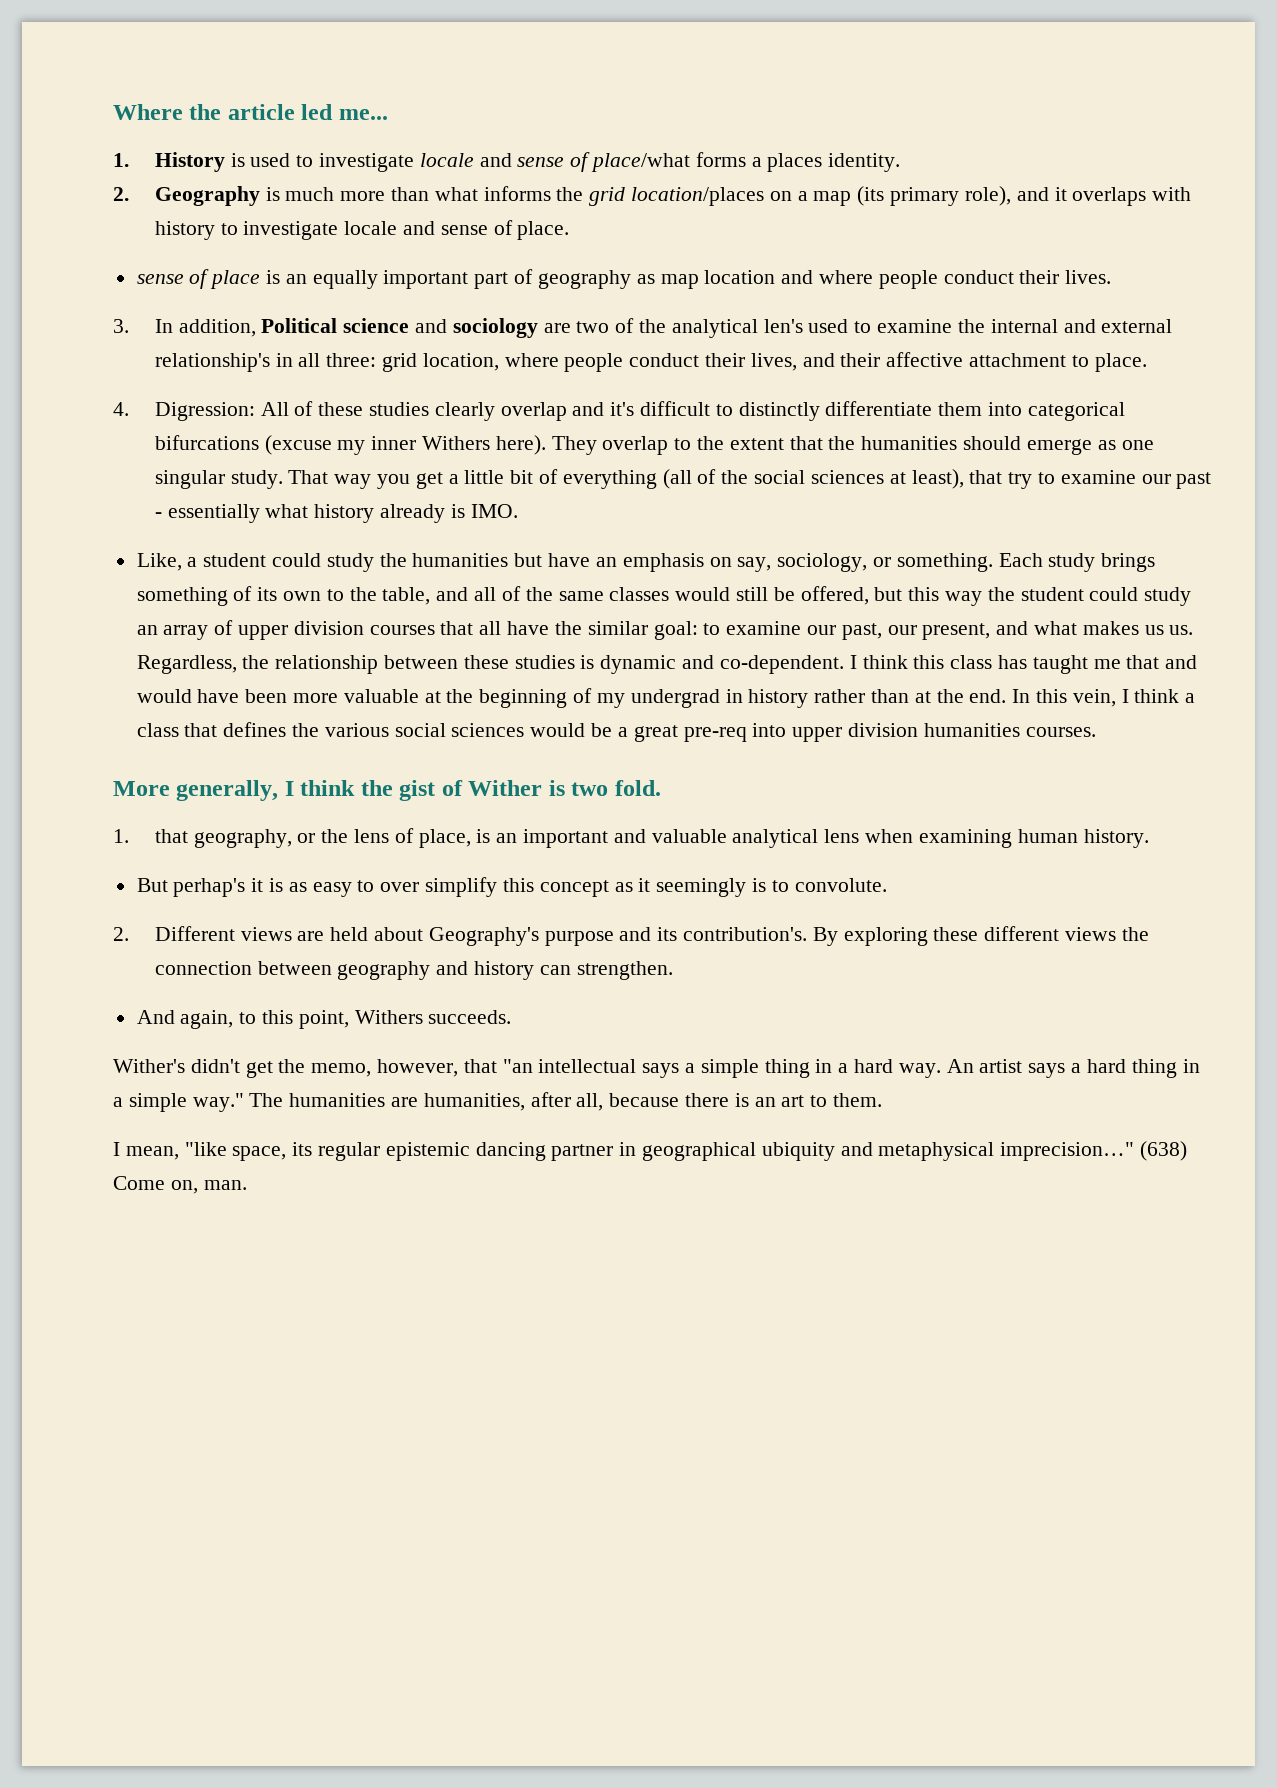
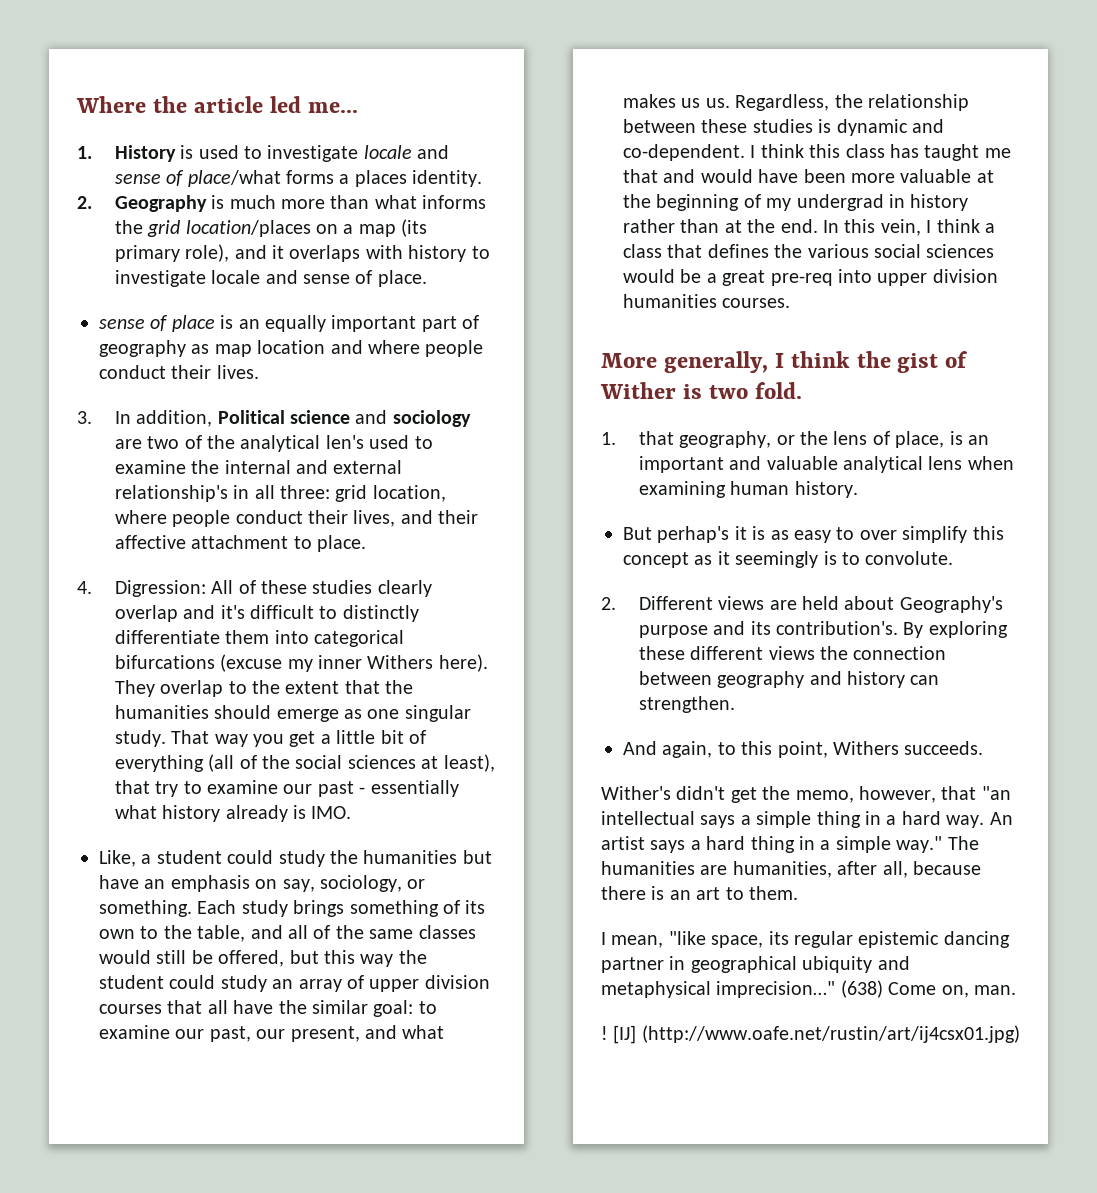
(247, 1185) none -> [601,1025,1020,1044] // ! [IJ] (http://www.oafe.net/rustin/art/ij4csx01.jpg)

